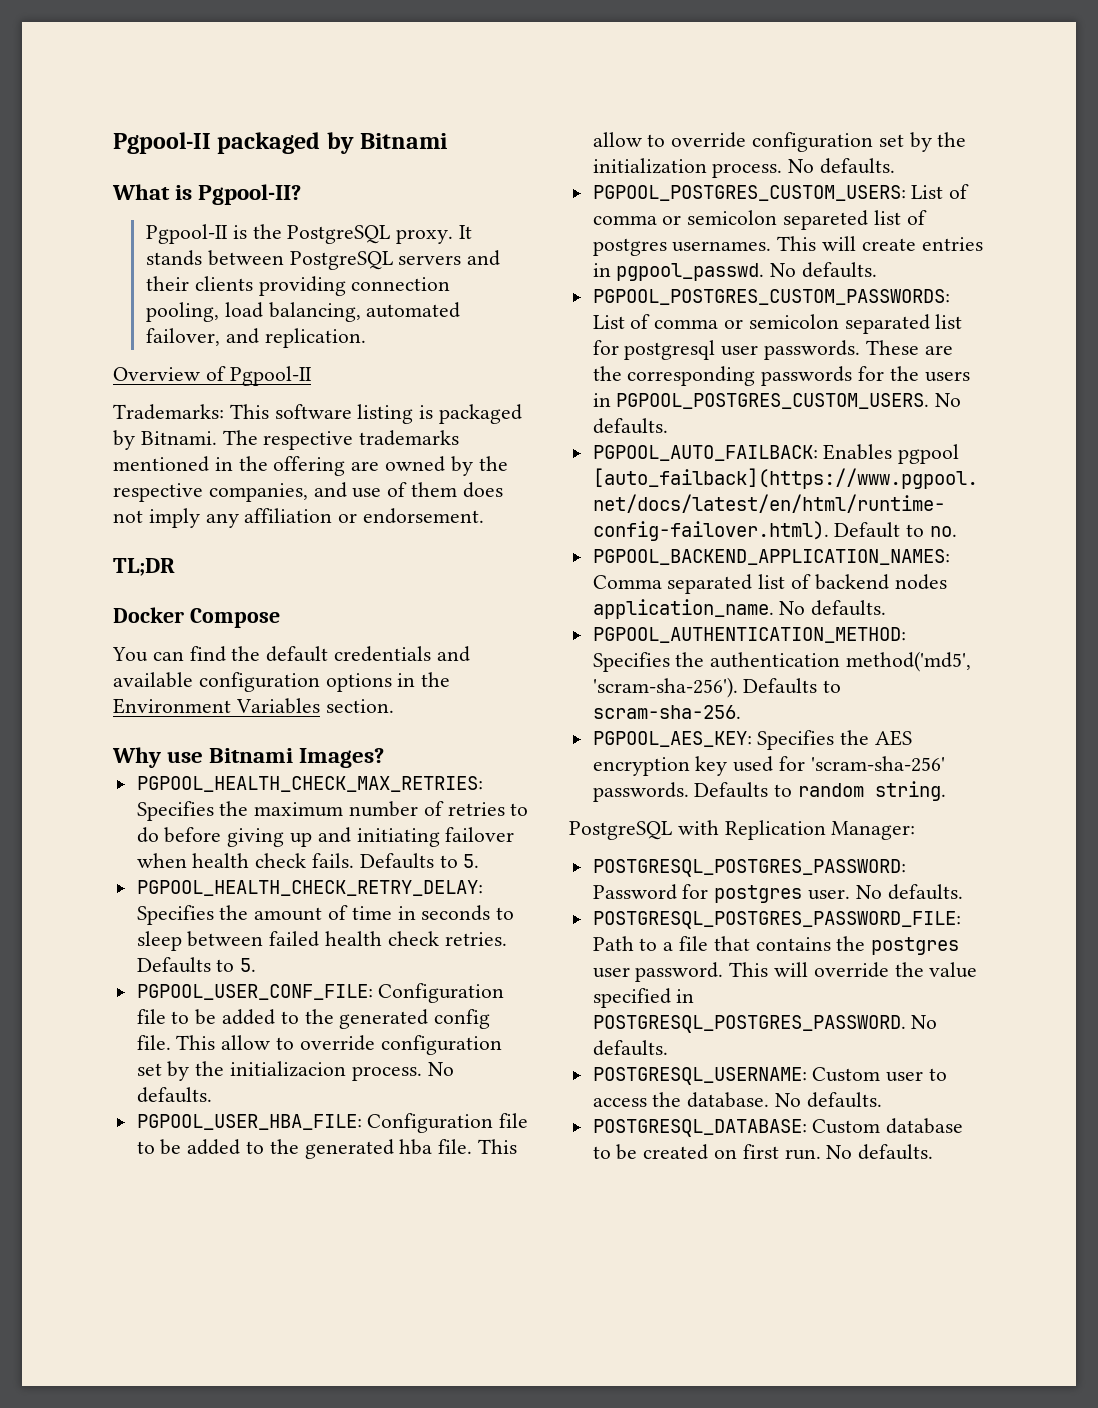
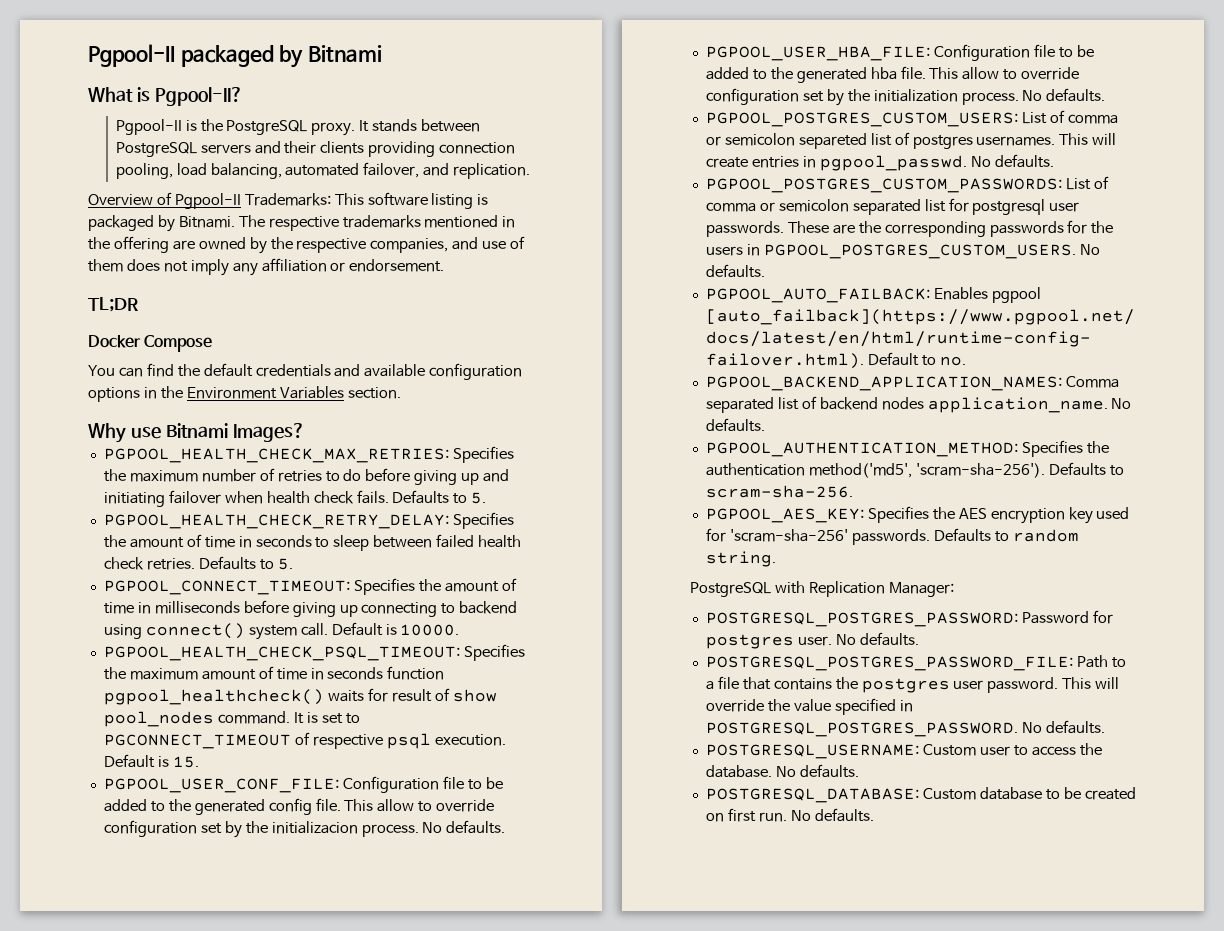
(312, 376) // -> (241, 201) none
(257, 965) none -> [103,578,517,595] [103,600,518,617] [103,622,460,640] [103,644,525,661] [103,666,445,680] [103,688,497,705] [103,711,360,727] [103,732,506,749] [103,754,199,768] // PGPOOL_CONNECT_TIMEOUT: Specifies the amount of time in milliseconds before giving up connecting to backend using connect() system call. Default is 10000. // PGPOOL_HEALTH_CHECK_PSQL_TIMEOUT: Specifies the maximum amount of time in seconds function pgpool_healthcheck() waits for result of show pool_nodes command. It is set to PGCONNECT_TIMEOUT of respective psql execution. Default is 15.

